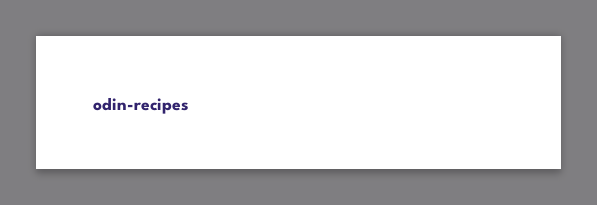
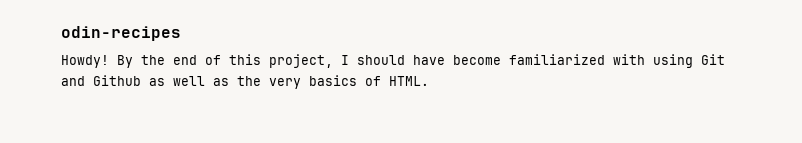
(189, 105) none -> [61,54,725,68] [61,75,429,89] // Howdy! By the end of this project, I should have become familiarized with using Git and Github as well as the very basics of HTML.

